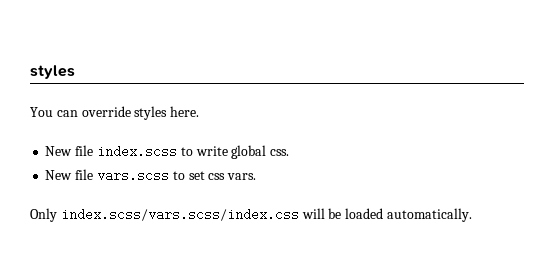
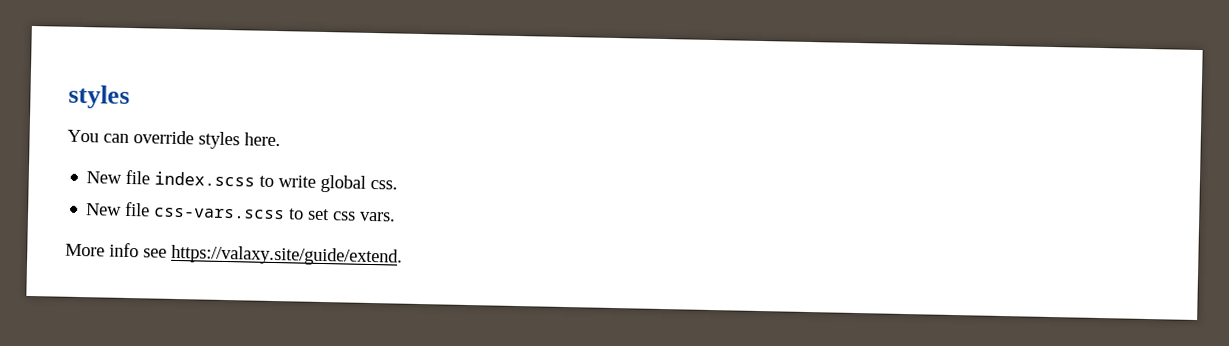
[96,169,169,182] vars.scss -> [154,207,286,220] css-vars.scss
[30,208,472,222] Only index.scss/vars.scss/index.css will be loaded automatically. -> [65,242,403,267] More info see https://valaxy.site/guide/extend.

